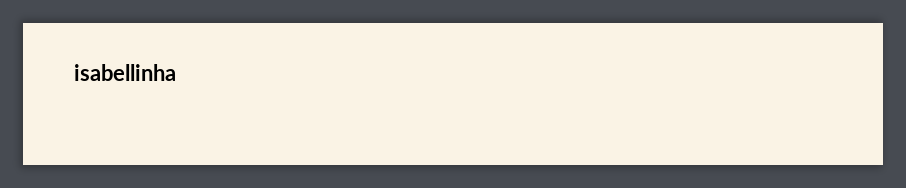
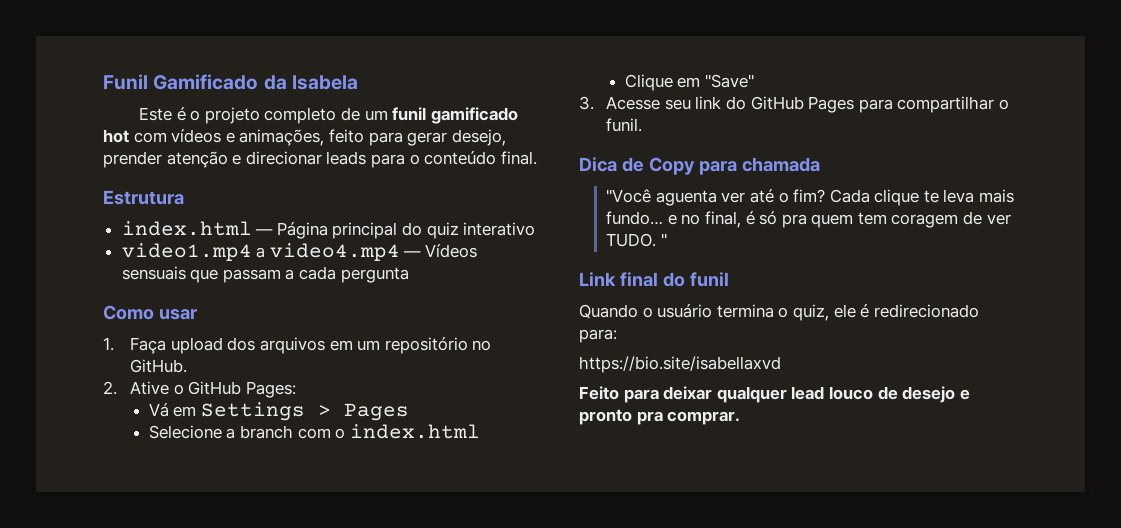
[74,64,176,81] isabellinha -> [103,74,358,90] [138,107,518,124] [103,129,506,146] [103,151,537,168] [103,190,184,205] [121,221,536,239] [121,243,478,261] [121,266,409,283] [103,305,197,320] [103,337,492,354] [130,359,188,373] [103,381,296,398] [148,402,410,421] [148,424,480,439] [624,74,755,91] [579,96,1009,113] [606,118,643,132] [579,157,820,175] [606,189,1015,206] [606,211,1011,228] [606,233,667,247] [579,272,729,287] [579,304,979,321] [579,329,617,343] [579,356,781,373] [579,386,970,403] [579,409,741,425] Funil Gamificado da Isabela // Este é o projeto completo de um funil gamificado hot com vídeos e animações, feito para gerar desejo, prender atenção e direcionar leads para o conteúdo final. // Estrutura // index.html — Página principal do quiz interativo // video1.mp4 a video4.mp4 — Vídeos sensuais que passam a cada pergunta // Como usar // 1. Faça upload dos arquivos em um repositório no GitHub. // 2. Ative o GitHub Pages: // Vá em Settings > Pages // Selecione a branch com o index.html // Clique em "Save" // 3. Acesse seu link do GitHub Pages para compartilhar o funil. // Dica de Copy para chamada // "Você aguenta ver até o fim? Cada clique te leva mais fundo… e no final, é só pra quem tem coragem de ver TUDO. " // Link final do funil // Quando o usuário termina o quiz, ele é redirecionado para: // https://bio.site/isabellaxvd // Feito para deixar qualquer lead louco de desejo e pronto pra comprar.

